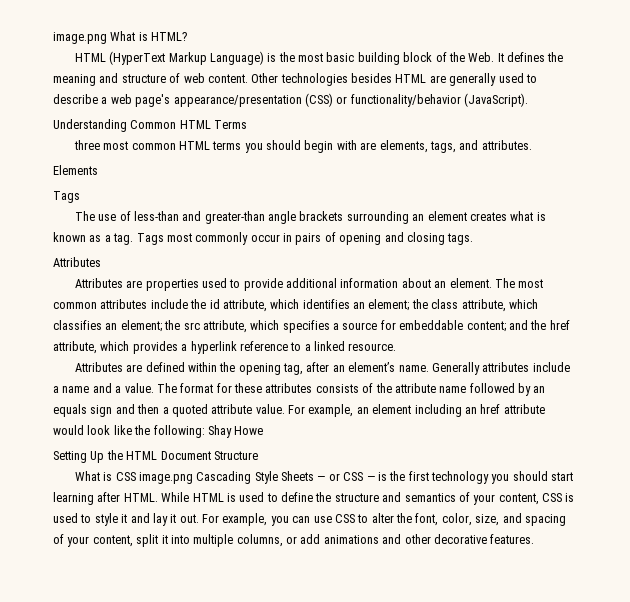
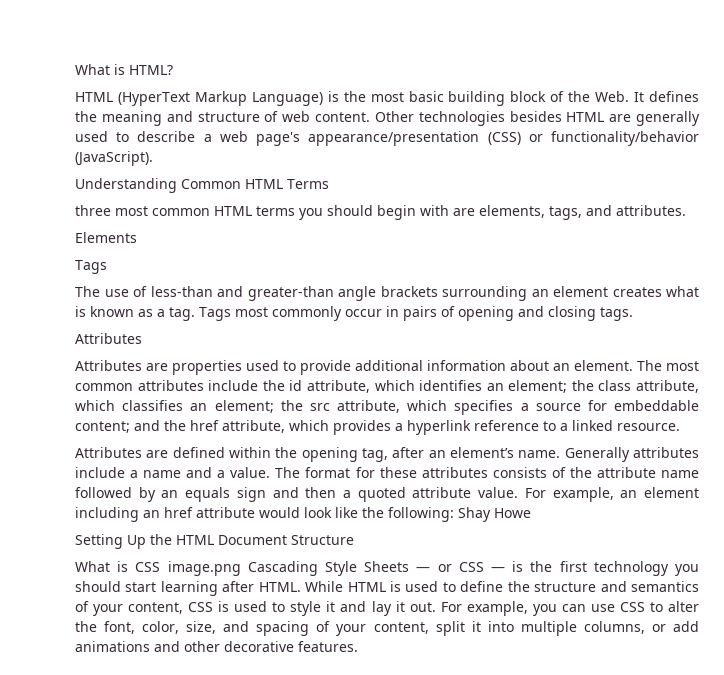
[53,32,107,44] image.png -> (75, 69) none

